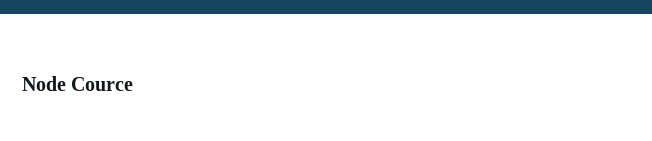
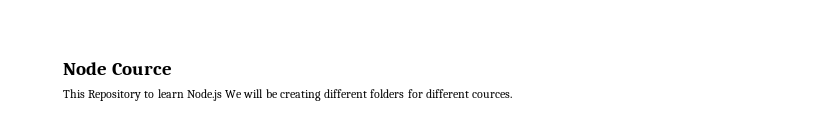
(134, 84) none -> [63,89,513,101] // This Repository to learn Node.js We will be creating different folders for different cources.

